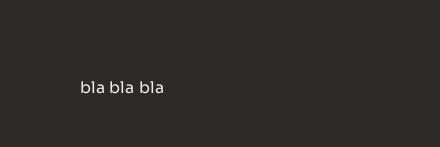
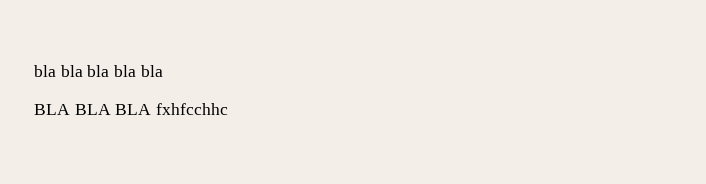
[80,81,164,94] bla bla bla -> [34,65,163,77] [34,103,229,115] bla bla bla bla bla // BLA BLA BLA fxhfcchhc

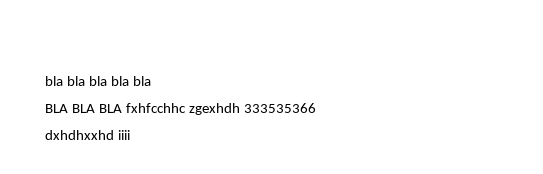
(229, 109) none -> [188,103,316,115] [45,130,130,140] zgexhdh 333535366 // dxhdhxxhd iiii

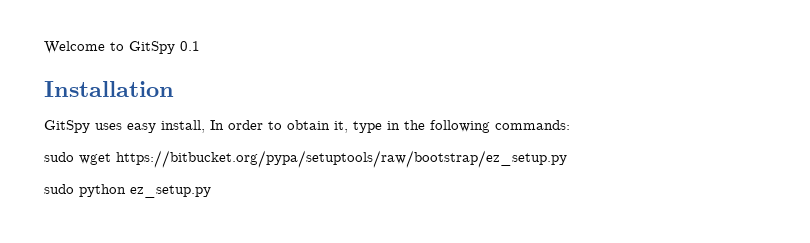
[45,76,151,86] [45,103,316,115] [45,130,130,140] bla bla bla bla bla // BLA BLA BLA fxhfcchhc zgexhdh 333535366 // dxhdhxxhd iiii -> [44,41,200,54] [44,81,174,97] [44,120,570,133] [44,150,567,168] [44,184,211,198] Welcome to GitSpy 0.1 // Installation // GitSpy uses easy install, In order to obtain it, type in the following commands: // sudo wget https://bitbucket.org/pypa/setuptools/raw/bootstrap/ez_setup.py // sudo python ez_setup.py

